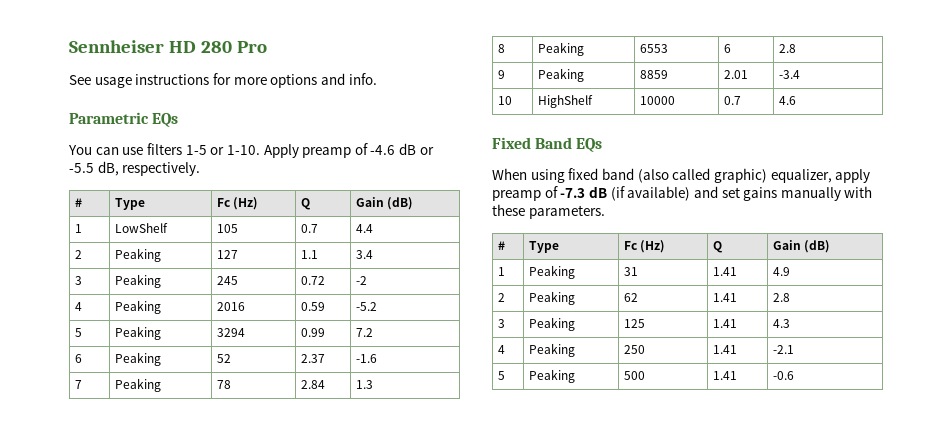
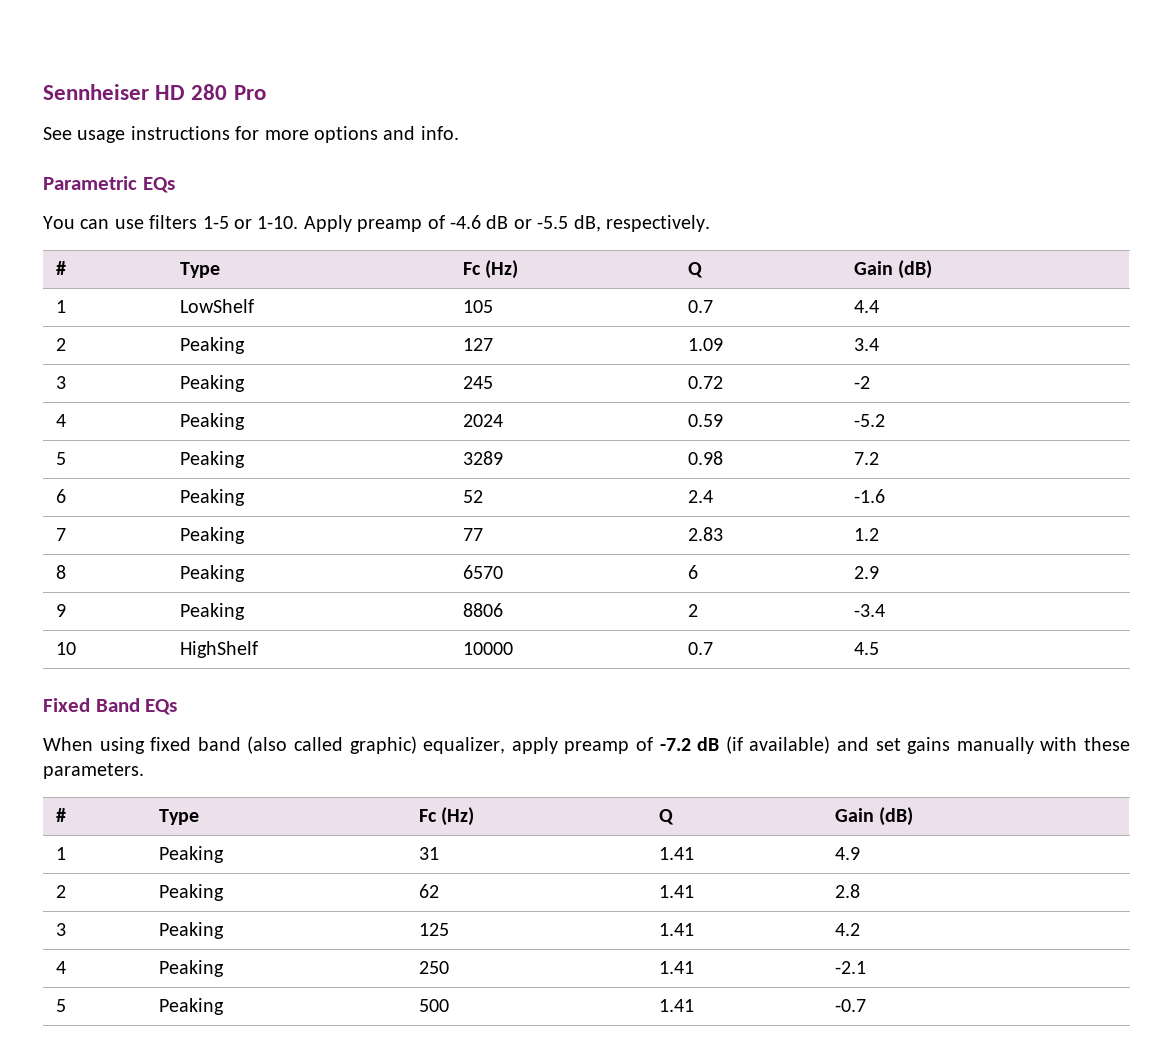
[300,250,318,259] 1.1 -> [687,338,723,351] 1.09
[216,302,245,311] 2016 -> [462,414,503,427] 2024
[216,328,245,337] [300,328,325,337] 3294 | 0.99 -> [462,451,503,465] [687,451,723,465] 3289 | 0.98
[300,354,325,363] 2.37 -> [687,490,713,503] 2.4
[216,380,231,389] [300,380,325,389] [355,380,373,389] 78 | 2.84 | 1.3 -> [462,528,483,541] [687,527,723,541] [853,528,879,541] 77 | 2.83 | 1.2
[639,44,668,53] [723,44,731,53] [778,44,796,53] 6553 | 6 | 2.8 -> [462,565,503,579] [687,565,698,579] [853,566,879,579] 6570 | 6 | 2.9
[639,70,668,79] [723,70,748,79] 8859 | 2.01 -> [462,603,503,617] [687,604,698,617] 8806 | 2
[778,96,796,105] 4.6 -> [853,642,879,655] 4.5
[560,188,586,198] -7.3 -> [659,738,691,751] -7.2
[772,319,790,328] 4.3 -> [834,923,860,936] 4.2
[772,371,794,380] -0.6 -> [834,999,866,1012] -0.7

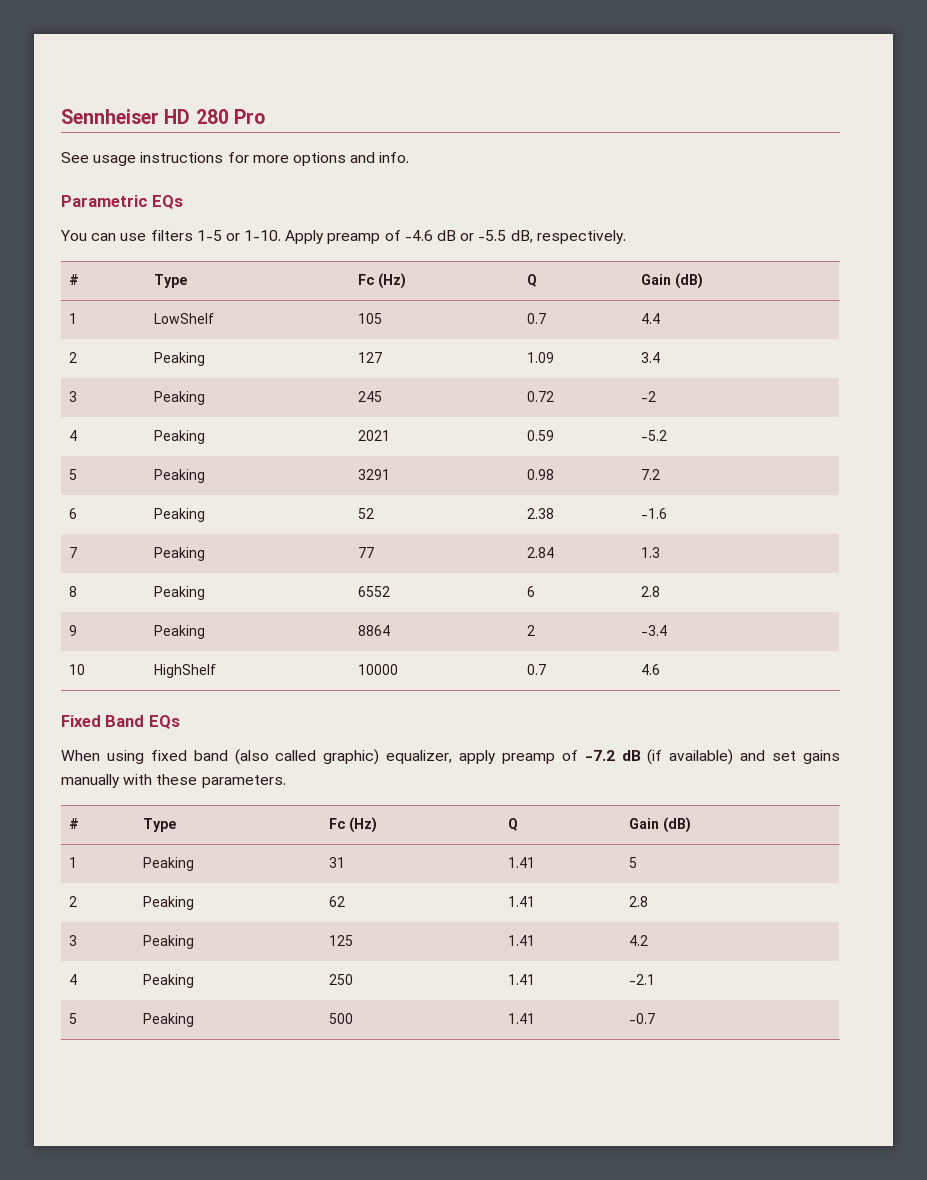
[462,414,503,427] 2024 -> [358,430,391,441] 2021
[462,451,503,465] 3289 -> [358,469,391,480] 3291
[687,490,713,503] 2.4 -> [527,508,555,519] 2.38
[687,527,723,541] [853,528,879,541] 2.83 | 1.2 -> [527,547,555,558] [641,547,661,558] 2.84 | 1.3
[462,565,503,579] [687,565,698,579] [853,566,879,579] 6570 | 6 | 2.9 -> [358,586,391,597] [527,586,536,597] [641,586,661,597] 6552 | 6 | 2.8
[462,603,503,617] 8806 -> [358,625,391,636] 8864
[853,642,879,655] 4.5 -> [641,664,661,675] 4.6
[834,847,860,860] 4.9 -> [629,857,638,868] 5

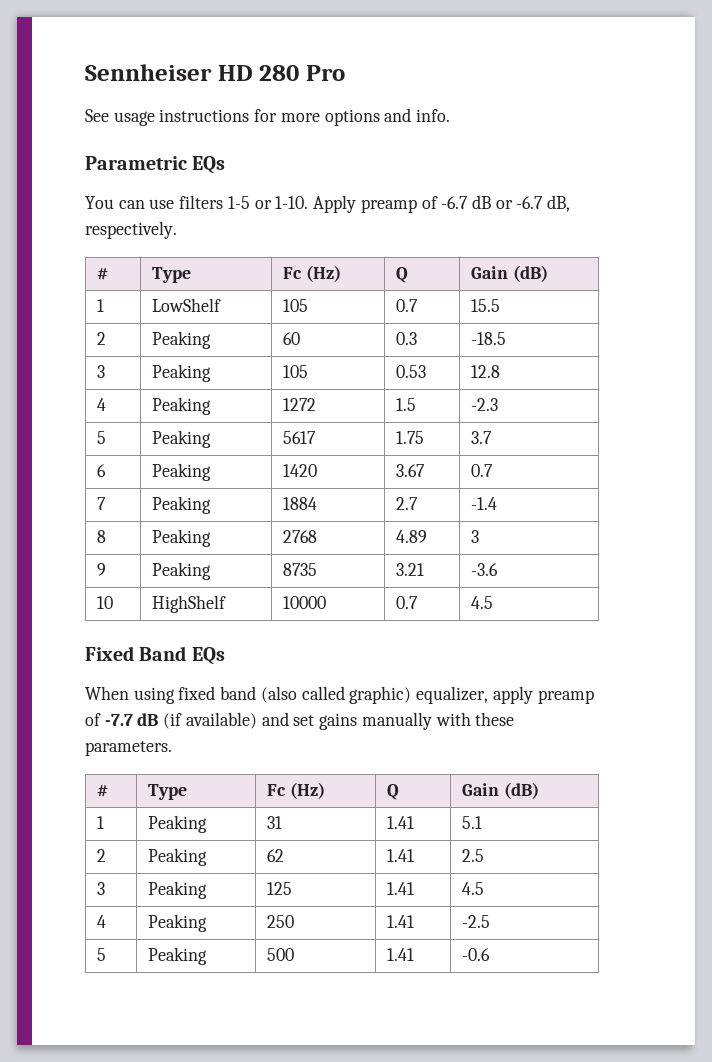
[404,230,433,241] -4.6 -> [441,196,469,209] -6.7
[478,230,507,241] -5.5 -> [516,196,544,209] -6.7
[641,313,661,324] [69,352,78,363] [154,352,206,366] [358,352,383,363] [527,352,555,363] [641,352,661,363] [69,391,78,402] [154,391,206,405] [358,391,383,402] [527,391,555,402] [641,391,657,402] [69,430,78,441] [154,430,206,444] [358,430,391,441] [527,430,555,441] [641,430,668,441] [69,469,78,480] [154,469,206,483] [358,469,391,480] [527,469,555,480] [641,469,661,480] 4.4 // 2 | Peaking | 127 | 1.09 | 3.4 // 3 | Peaking | 245 | 0.72 | -2 // 4 | Peaking | 2021 | 0.59 | -5.2 // 5 | Peaking | 3291 | 0.98 | 7.2 -> [471,299,501,312] [97,332,107,345] [152,331,212,349] [283,332,301,345] [396,332,418,345] [471,332,507,345] [97,365,106,378] [152,364,212,382] [283,365,309,378] [396,365,427,378] [471,365,501,378] [97,398,107,411] [152,397,212,415] [283,398,317,411] [396,398,417,411] [471,398,499,411] [97,431,107,444] [152,430,212,448] [283,431,317,444] [396,431,425,444] [471,431,493,444] 15.5 // 2 | Peaking | 60 | 0.3 | -18.5 // 3 | Peaking | 105 | 0.53 | 12.8 // 4 | Peaking | 1272 | 1.5 | -2.3 // 5 | Peaking | 5617 | 1.75 | 3.7
[358,508,375,519] [527,508,555,519] [641,508,668,519] 52 | 2.38 | -1.6 -> [283,464,318,477] [396,464,426,477] [471,464,494,477] 1420 | 3.67 | 0.7
[358,547,375,558] [527,547,555,558] [641,547,661,558] 77 | 2.84 | 1.3 -> [283,497,318,510] [396,497,419,510] [471,497,498,510] 1884 | 2.7 | -1.4
[358,586,391,597] [527,586,536,597] [641,586,661,597] 6552 | 6 | 2.8 -> [283,530,318,543] [396,530,428,543] [471,530,480,543] 2768 | 4.89 | 3
[358,625,391,636] [527,625,536,636] [641,625,668,636] 8864 | 2 | -3.4 -> [283,563,318,576] [396,563,425,576] [471,563,499,576] 8735 | 3.21 | -3.6
[641,664,661,675] 4.6 -> [471,596,494,609] 4.5
[584,750,615,761] -7.2 -> [104,714,133,726] -7.7
[629,857,638,868] 5 -> [462,816,483,829] 5.1
[629,896,649,907] 2.8 -> [462,849,485,862] 2.5
[629,935,649,946] 4.2 -> [462,882,485,895] 4.5
[629,974,656,985] -2.1 -> [462,915,491,928] -2.5
[629,1013,656,1024] -0.7 -> [462,948,491,961] -0.6

